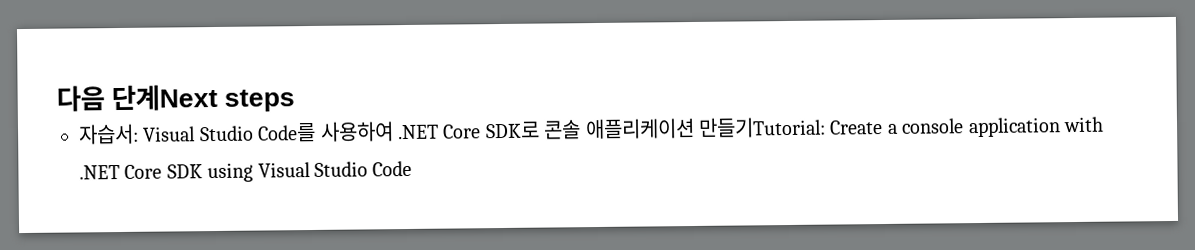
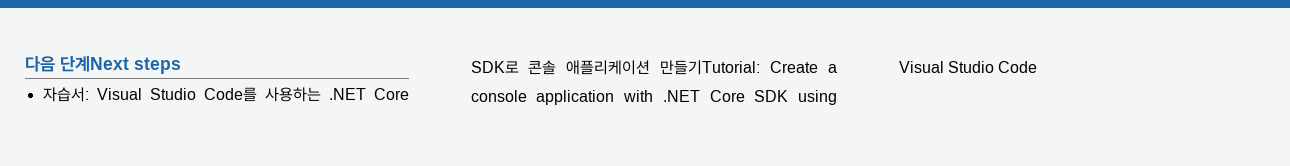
[319,121,394,142] 사용하여 -> [264,87,321,102] 사용하는

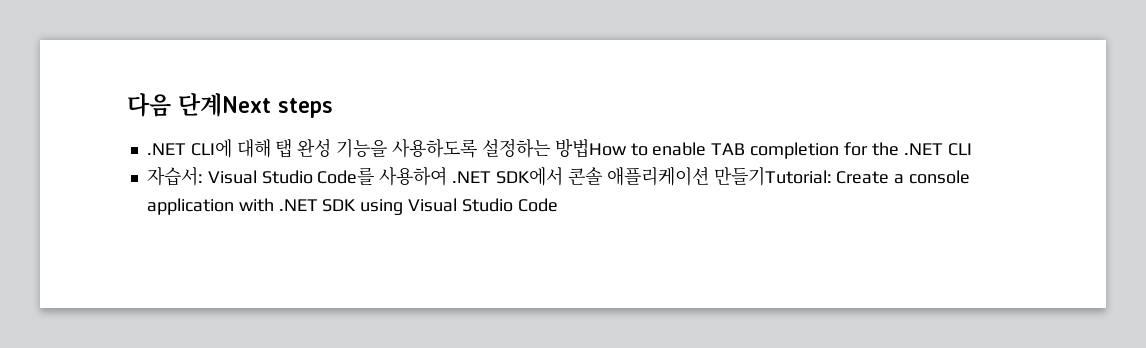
(181, 65) none -> [146,138,972,159] // .NET CLI에 대해 탭 완성 기능을 사용하도록 설정하는 방법How to enable TAB completion for the .NET CLI
[264,87,409,102] [470,61,519,73] 사용하는 .NET Core SDK로 -> [379,167,563,186] 사용하여 .NET SDK에서
[709,90,745,102] Core -> (318, 205) none

